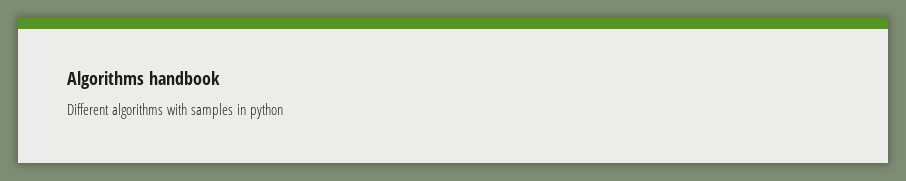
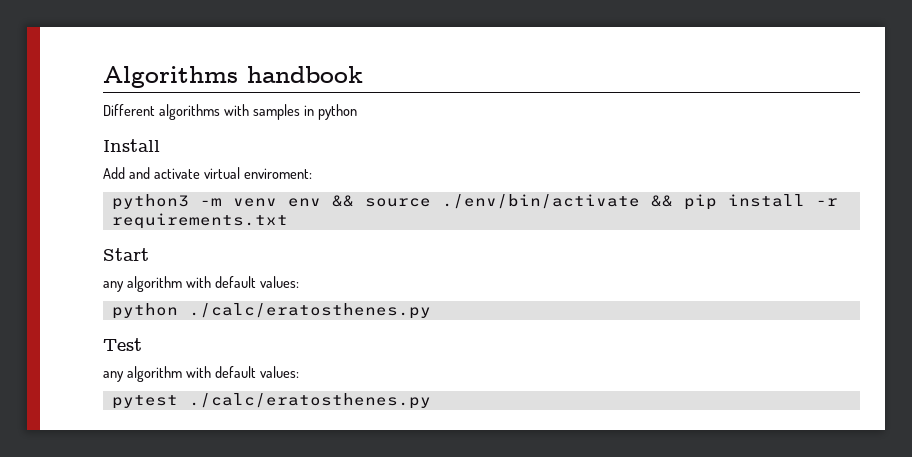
(284, 111) none -> [103,139,160,152] [103,167,312,179] [111,194,838,210] [111,213,288,229] [103,248,149,261] [103,276,299,292] [111,303,431,319] [103,338,142,351] [103,366,299,382] [111,393,431,409] // Install // Add and activate virtual enviroment: // python3 -m venv env && source ./env/bin/activate && pip install -r requirements.txt // Start // any algorithm with default values: // python ./calc/eratosthenes.py // Test // any algorithm with default values: // pytest ./calc/eratosthenes.py

